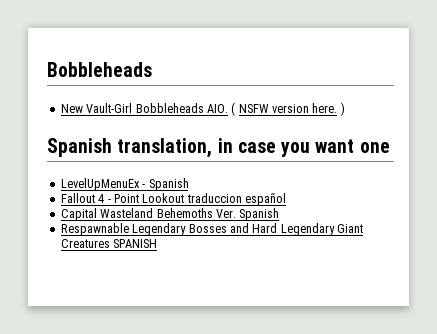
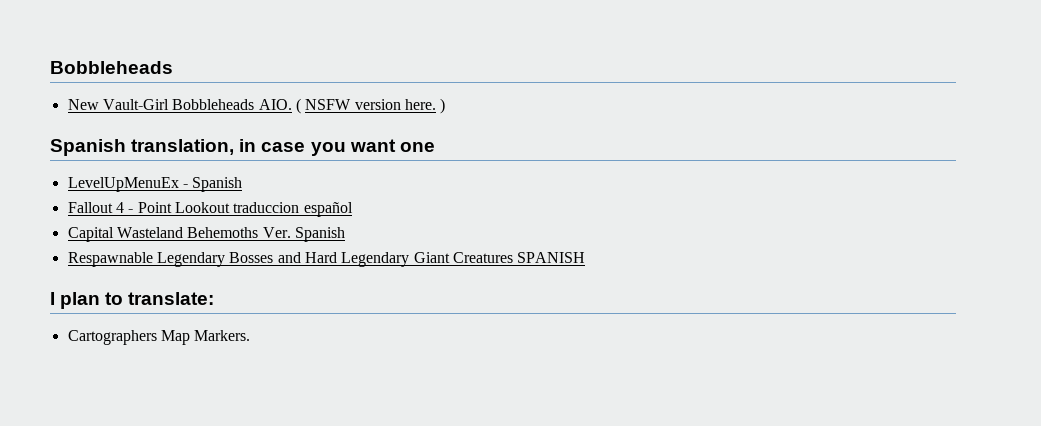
(158, 243) none -> [50,292,215,309] [67,330,251,345] // I plan to translate: // Cartographers Map Markers.

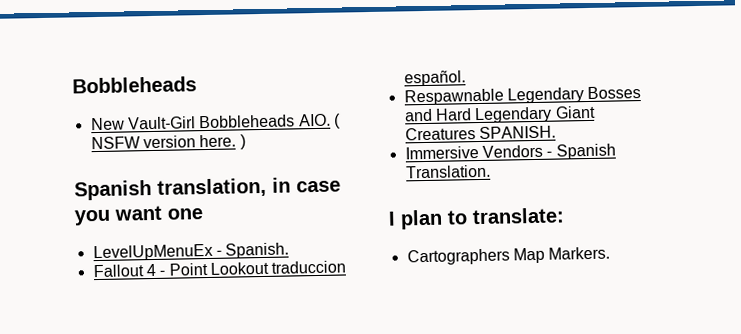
[192,177,243,192] Spanish -> [225,242,290,259] Spanish.
[303,202,353,217] [67,227,345,242] español // Capital Wasteland Behemoths Ver. Spanish -> [403,70,466,87] español.
[517,252,586,263] SPANISH -> [478,125,556,140] [404,143,616,160] [404,164,491,179] SPANISH. // Immersive Vendors - Spanish Translation.

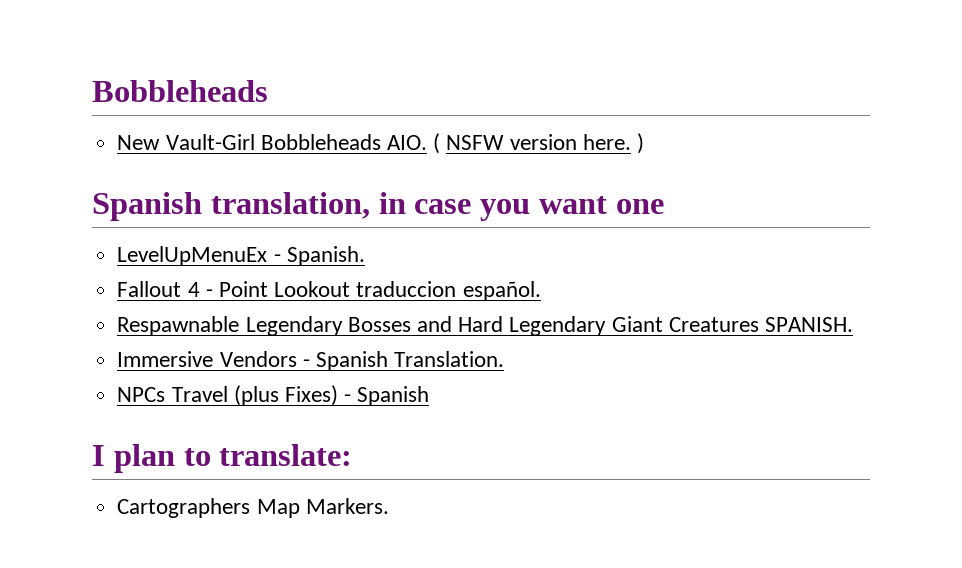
(491, 171) none -> [117,385,430,406] // NPCs Travel (plus Fixes) - Spanish

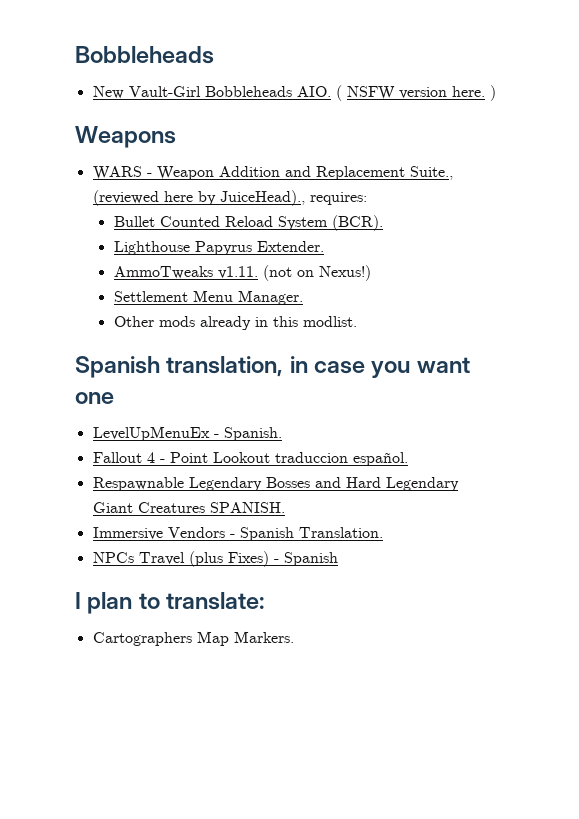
(644, 143) none -> [75,126,176,148] [92,166,453,180] [92,190,367,206] [113,215,383,231] [113,241,324,255] [113,265,371,281] [113,290,303,305] [113,316,357,330] // Weapons // WARS - Weapon Addition and Replacement Suite., (reviewed here by JuiceHead)., requires: // Bullet Counted Reload System (BCR). // Lighthouse Papyrus Extender. // AmmoTweaks v1.11. (not on Nexus!) // Settlement Menu Manager. // Other mods already in this modlist.

